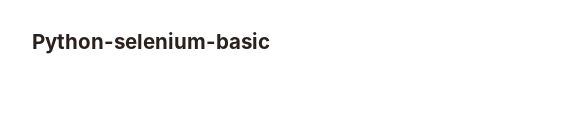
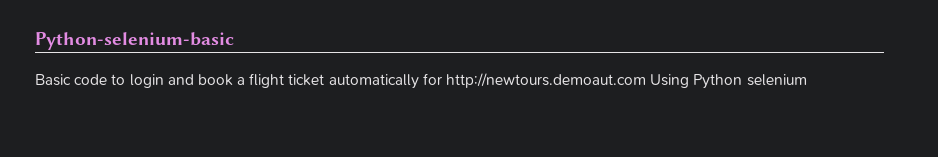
(270, 43) none -> [35,73,807,89] // Basic code to login and book a flight ticket automatically for http://newtours.demoaut.com Using Python selenium

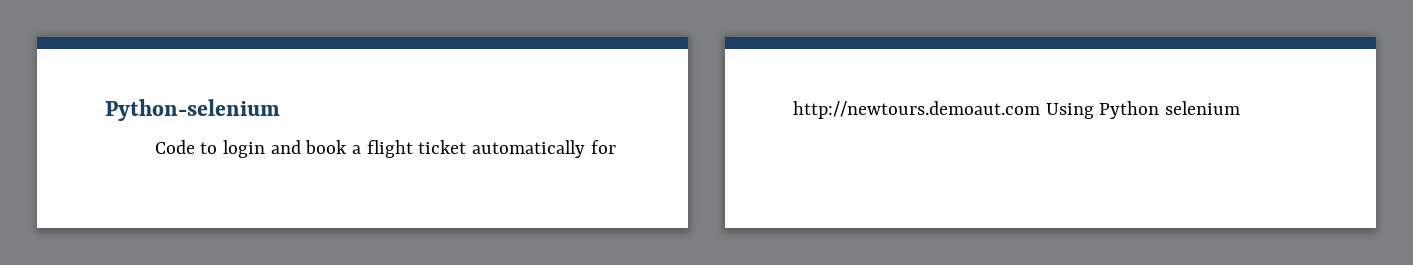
[35,32,234,50] [35,74,108,86] Python-selenium-basic // Basic code -> [105,99,280,121] [154,140,195,154] Python-selenium // Code

